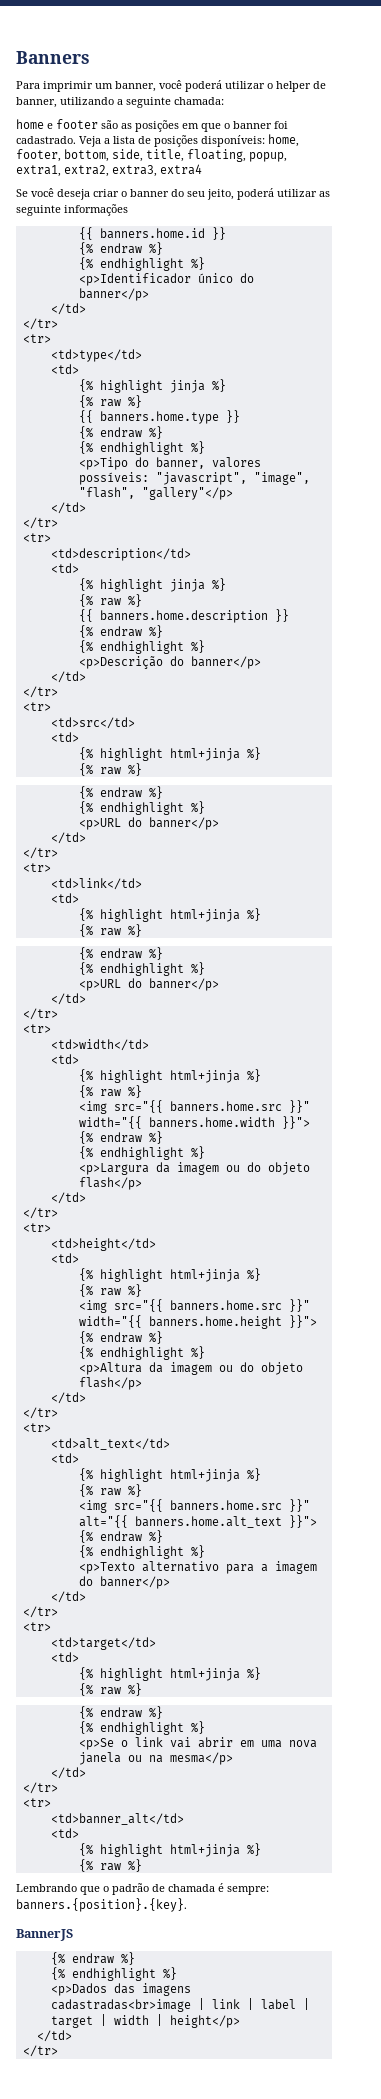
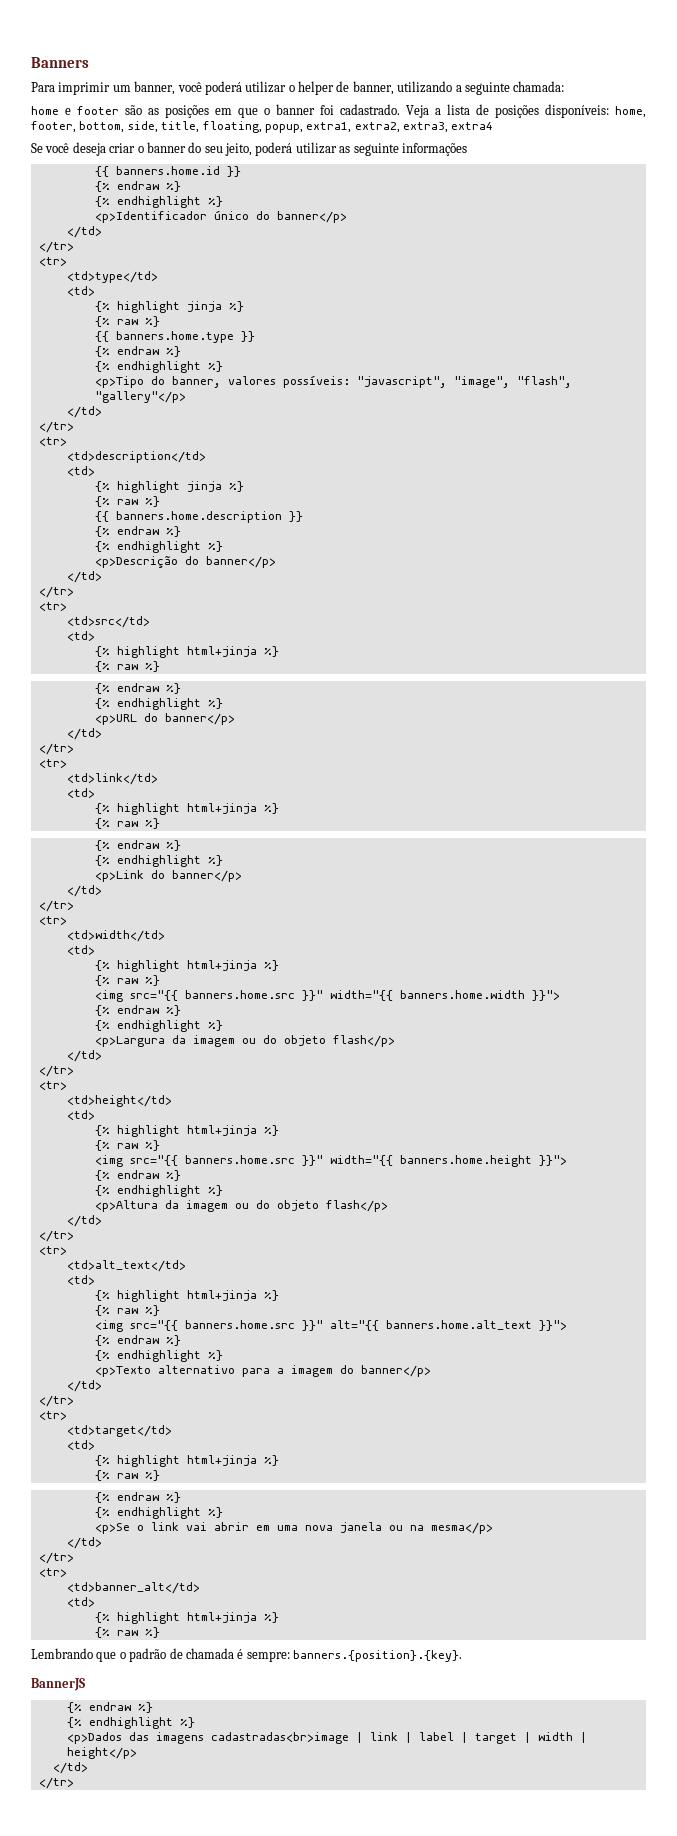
[78,979,121,991] <p>URL -> [94,870,144,882] <p>Link

